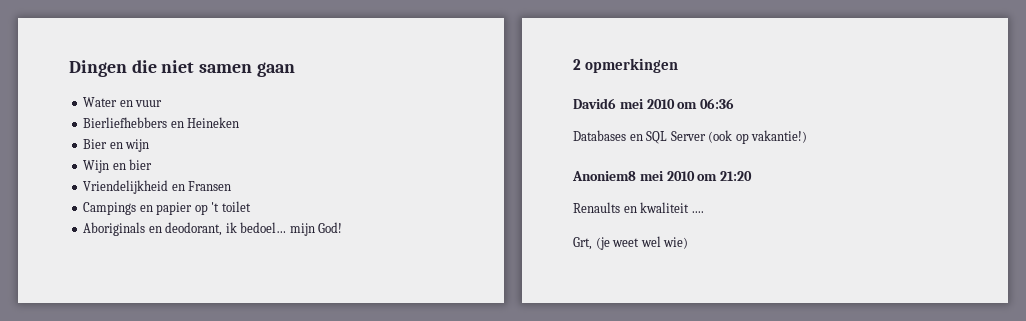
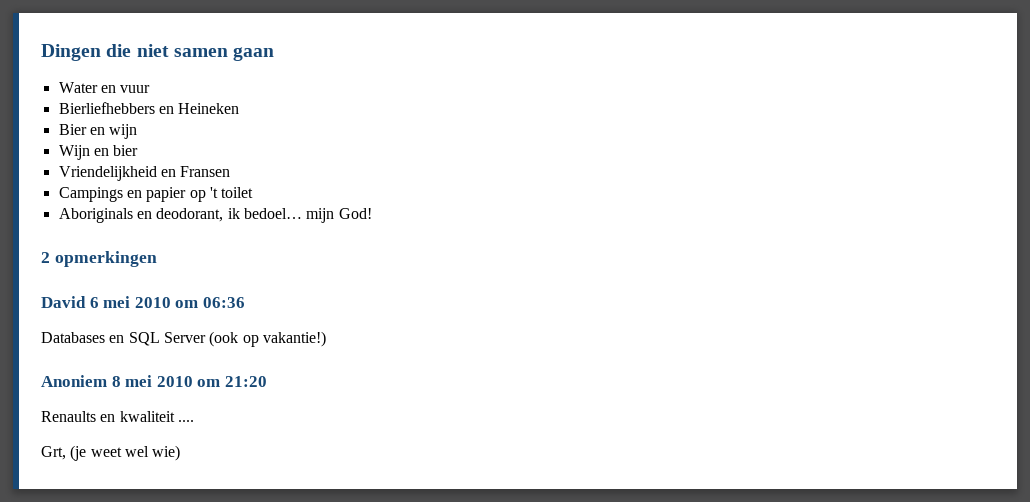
[573,98,616,109] David6 -> [41,296,99,308] David 6
[572,171,636,181] Anoniem8 -> [41,375,121,387] Anoniem 8

